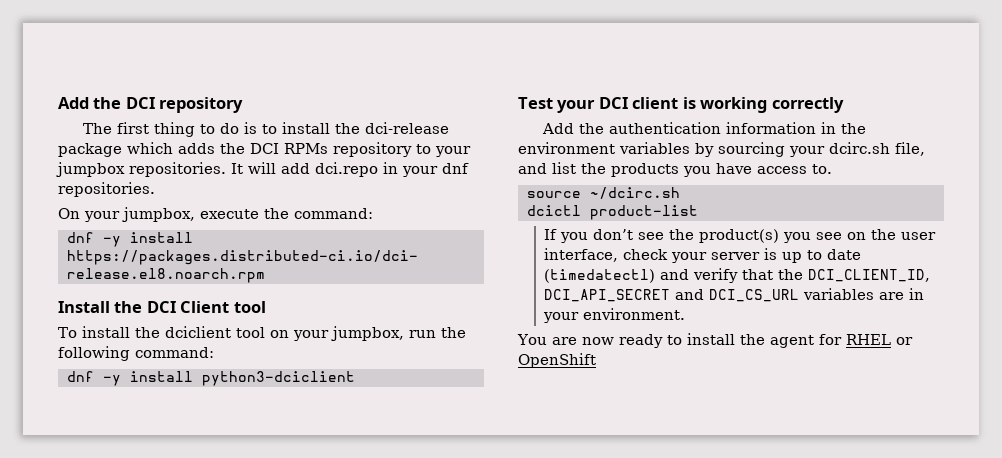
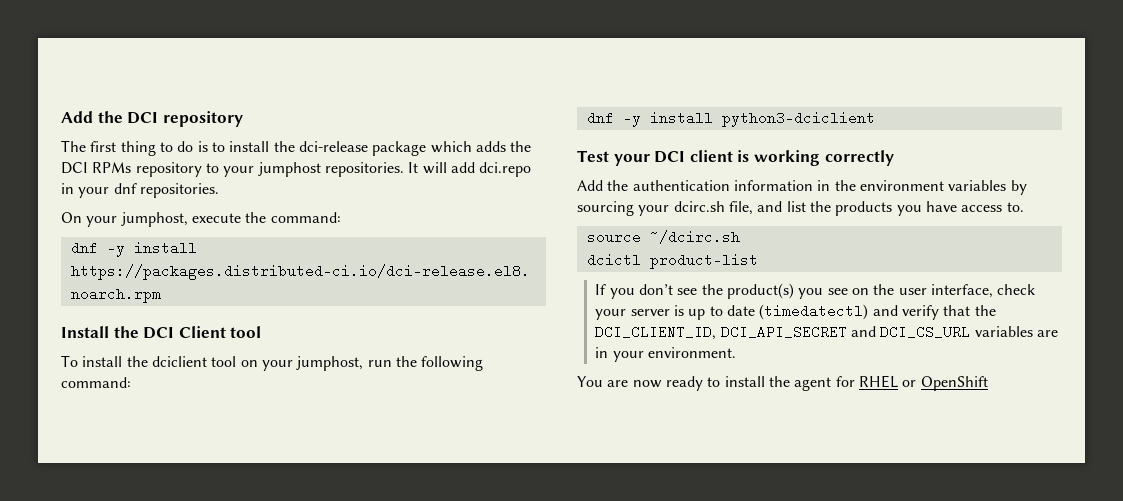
[56,162,125,177] jumpbox -> [257,162,321,177] jumphost
[122,207,195,222] jumpbox, -> [120,212,188,227] jumphost,
[330,326,404,341] jumpbox, -> [296,356,364,371] jumphost,

